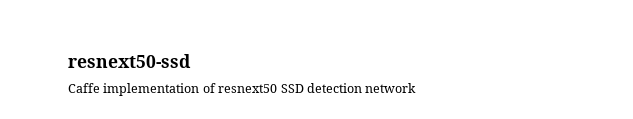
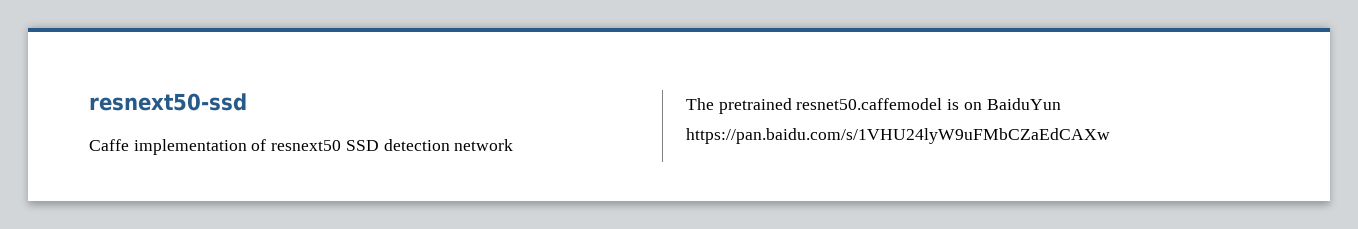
(417, 88) none -> [686,98,1061,114] [686,128,1110,144] // The pretrained resnet50.caffemodel is on BaiduYun https://pan.baidu.com/s/1VHU24lyW9uFMbCZaEdCAXw

